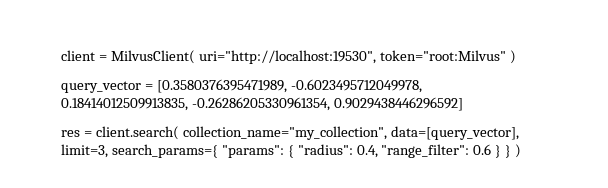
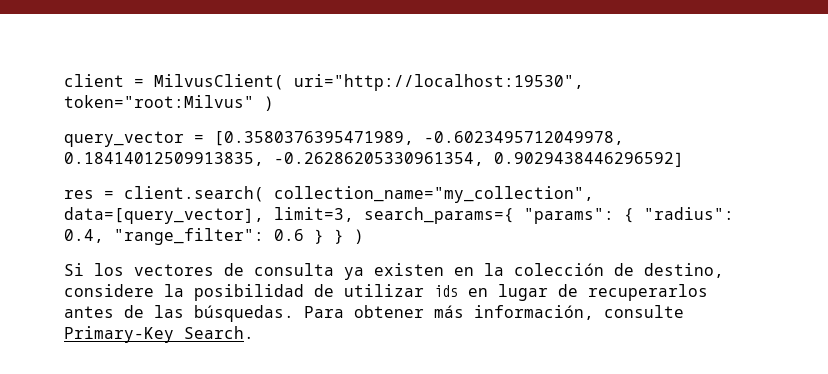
(522, 151) none -> [64,263,724,280] [64,284,708,301] [64,305,684,322] [64,326,254,343] // Si los vectores de consulta ya existen en la colección de destino, considere la posibilidad de utilizar ids en lugar de recuperarlos antes de las búsquedas. Para obtener más información, consulte Primary-Key Search.

